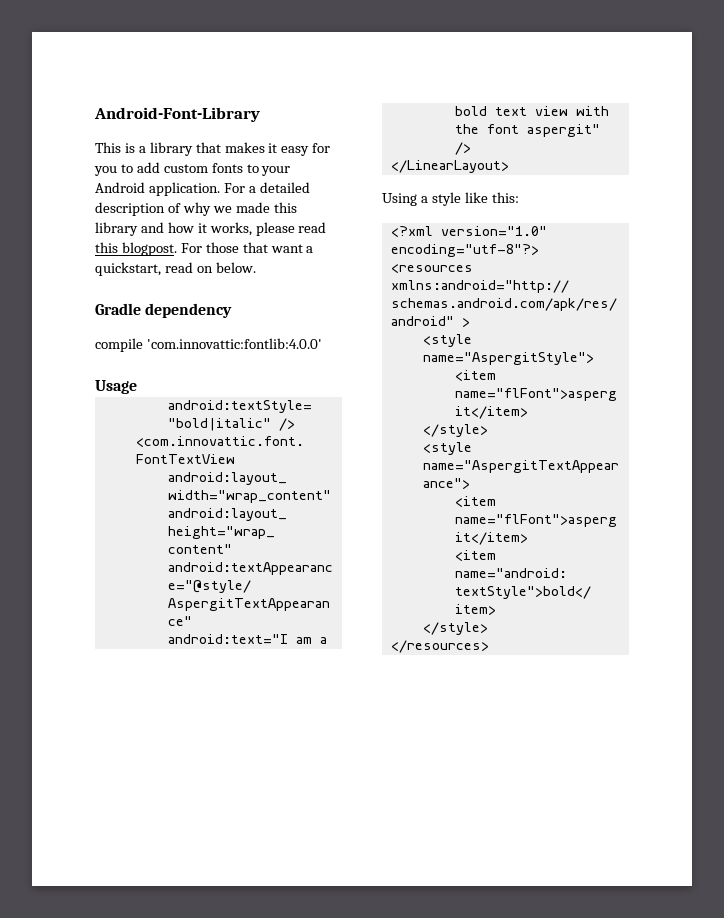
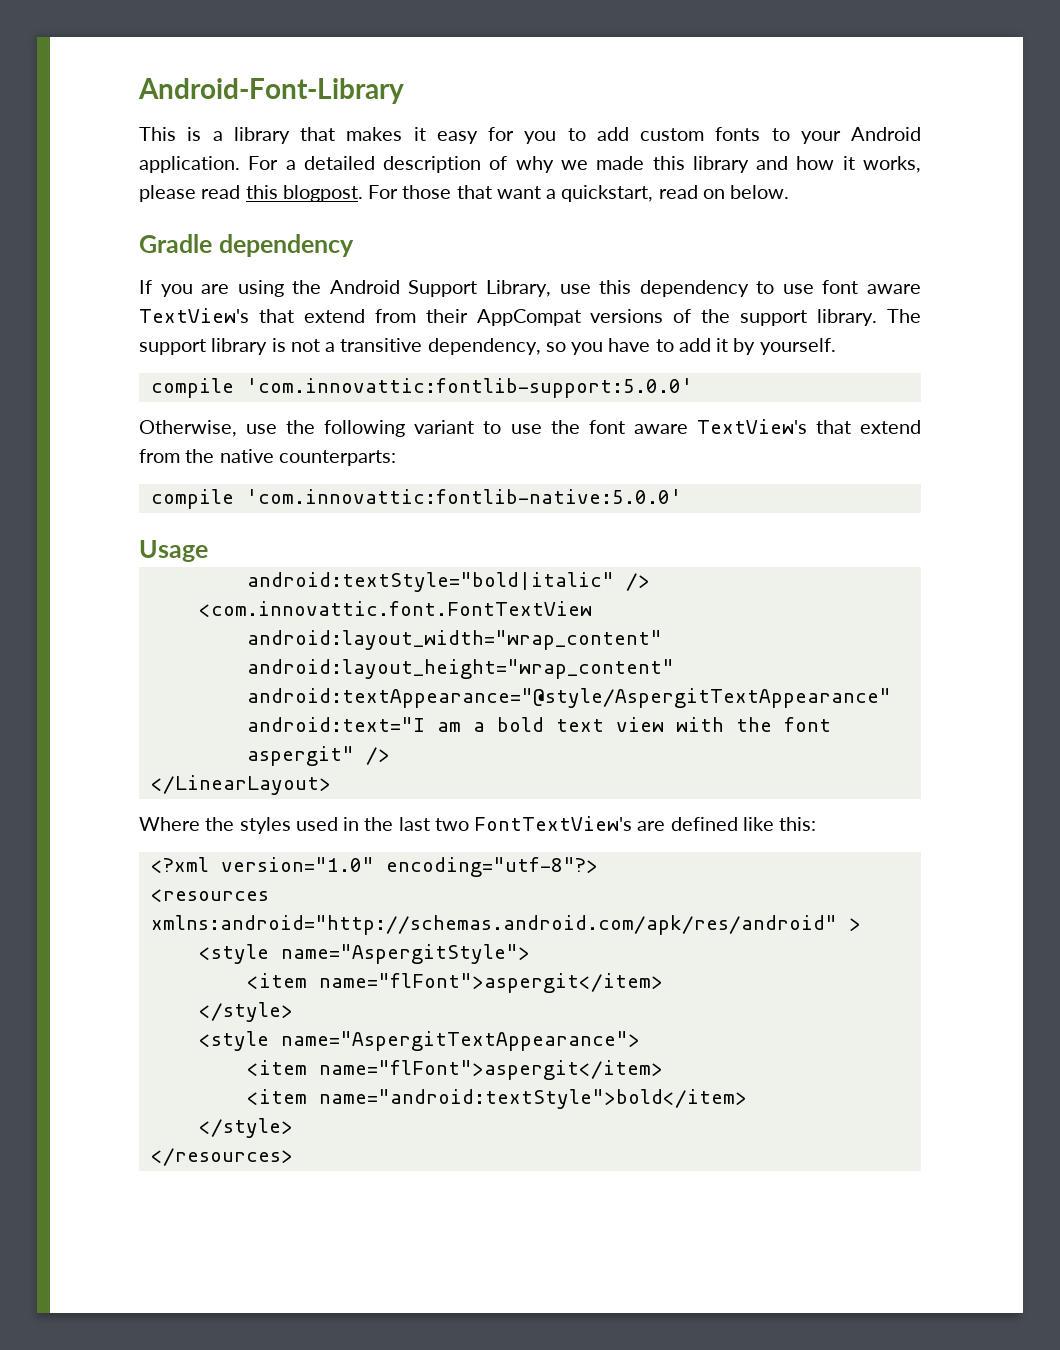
[95,338,322,352] compile 'com.innovattic:fontlib:4.0.0' -> [139,280,921,297] [139,308,921,326] [139,338,836,355] [150,378,693,398] [139,419,921,437] [139,449,396,466] [150,489,682,509] If you are using the Android Support Library, use this dependency to use font aware TextView's that extend from their AppCompat versions of the support library. The support library is not a transitive dependency, so you have to add it by yourself. // compile 'com.innovattic:fontlib-support:5.0.0' // Otherwise, use the following variant to use the font aware TextView's that extend from the native counterparts: // compile 'com.innovattic:fontlib-native:5.0.0'
[382,192,461,206] Using a style -> [139,816,738,834] Where the styles used in the last two FontTextView's are defined

